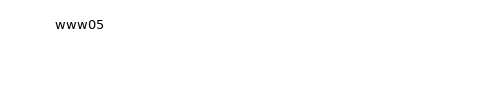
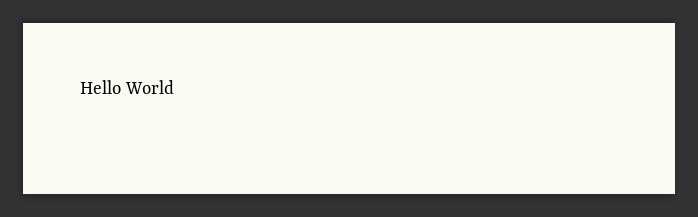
[55,20,104,29] www05 -> [80,80,175,94] Hello World

